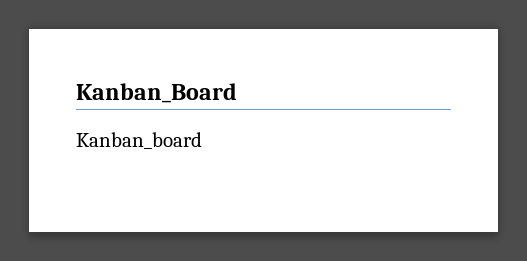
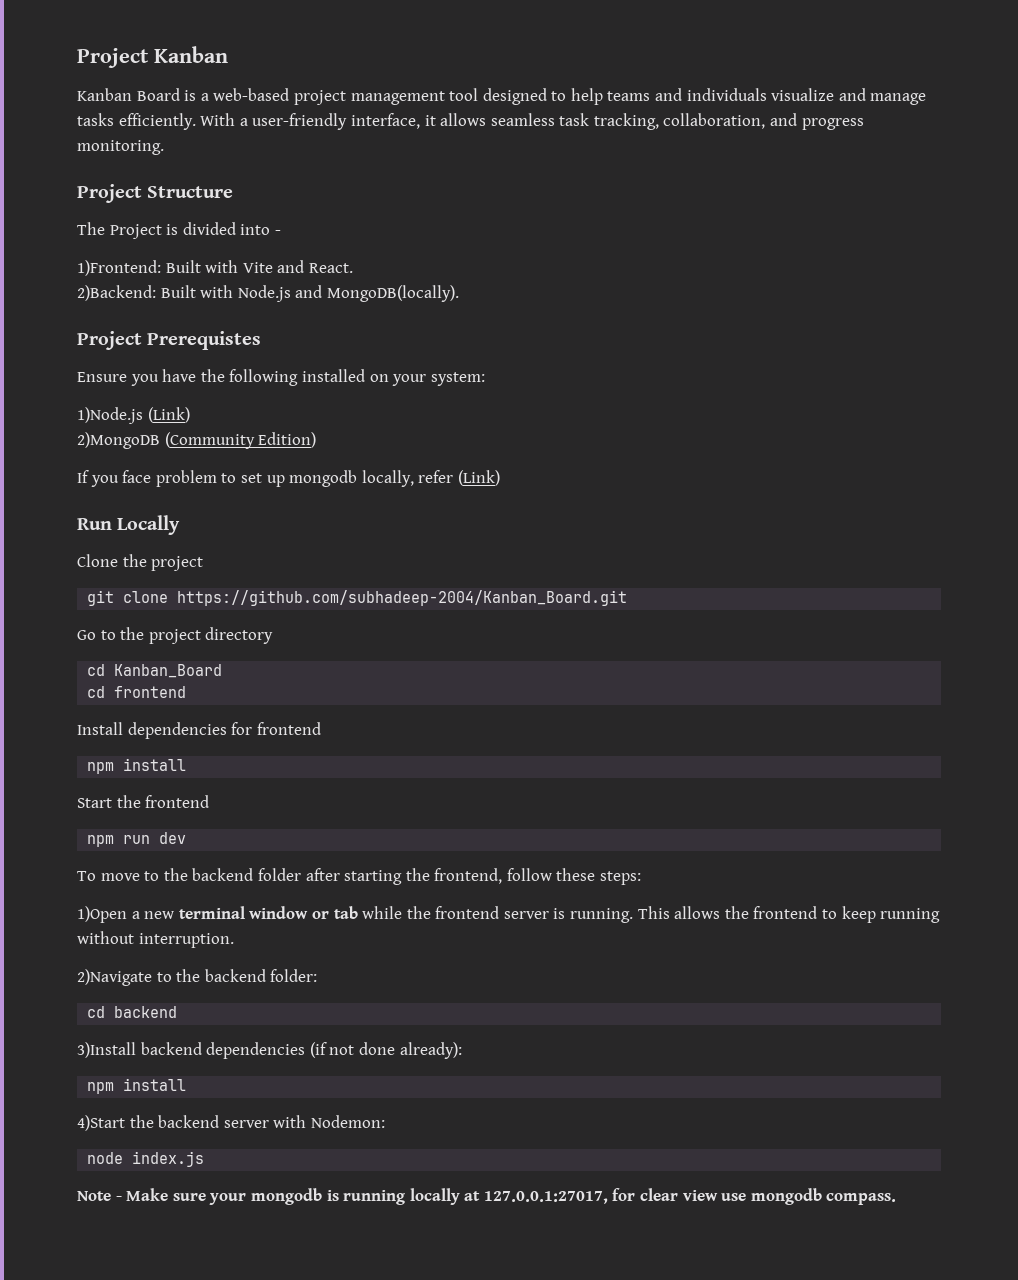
[76,83,237,103] [76,132,202,149] Kanban_Board // Kanban_board -> [77,46,228,68] [77,88,927,105] [77,113,864,130] [77,140,164,155] [77,184,234,203] [77,222,281,239] [77,260,353,276] [77,285,459,302] [77,331,262,350] [77,369,485,386] [77,407,190,424] [77,432,317,449] [77,470,500,487] [77,515,181,535] [77,554,204,571] [87,590,628,606] [77,627,274,644] [87,664,223,678] [87,686,187,698] [77,722,321,739] [87,758,187,774] [77,795,210,808] [87,832,187,847] [77,868,642,885] [77,906,941,923] [77,931,234,948] [77,969,318,986] [87,1006,178,1018] [77,1042,462,1059] [87,1078,187,1094] [77,1115,385,1131] [87,1151,205,1167] [77,1188,897,1205] Project Kanban // Kanban Board is a web-based project management tool designed to help teams and individuals visualize and manage tasks efficiently. With a user-friendly interface, it allows seamless task tracking, collaboration, and progress monitoring. // Project Structure // The Project is divided into - // 1)Frontend: Built with Vite and React. // 2)Backend: Built with Node.js and MongoDB(locally). // Project Prerequistes // Ensure you have the following installed on your system: // 1)Node.js (Link) // 2)MongoDB (Community Edition) // If you face problem to set up mongodb locally, refer (Link) // Run Locally // Clone the project // git clone https://github.com/subhadeep-2004/Kanban_Board.git // Go to the project directory // cd Kanban_Board // cd frontend // Install dependencies for frontend // npm install // Start the frontend // npm run dev // To move to the backend folder after starting the frontend, follow these steps: // 1)Open a new terminal window or tab while the frontend server is running. This allows the frontend to keep running without interruption. // 2)Navigate to the backend folder: // cd backend // 3)Install backend dependencies (if not done already): // npm install // 4)Start the backend server with Nodemon: // node index.js // Note - Make sure your mongodb is running locally at 127.0.0.1:27017, for clear view use mongodb compass.

